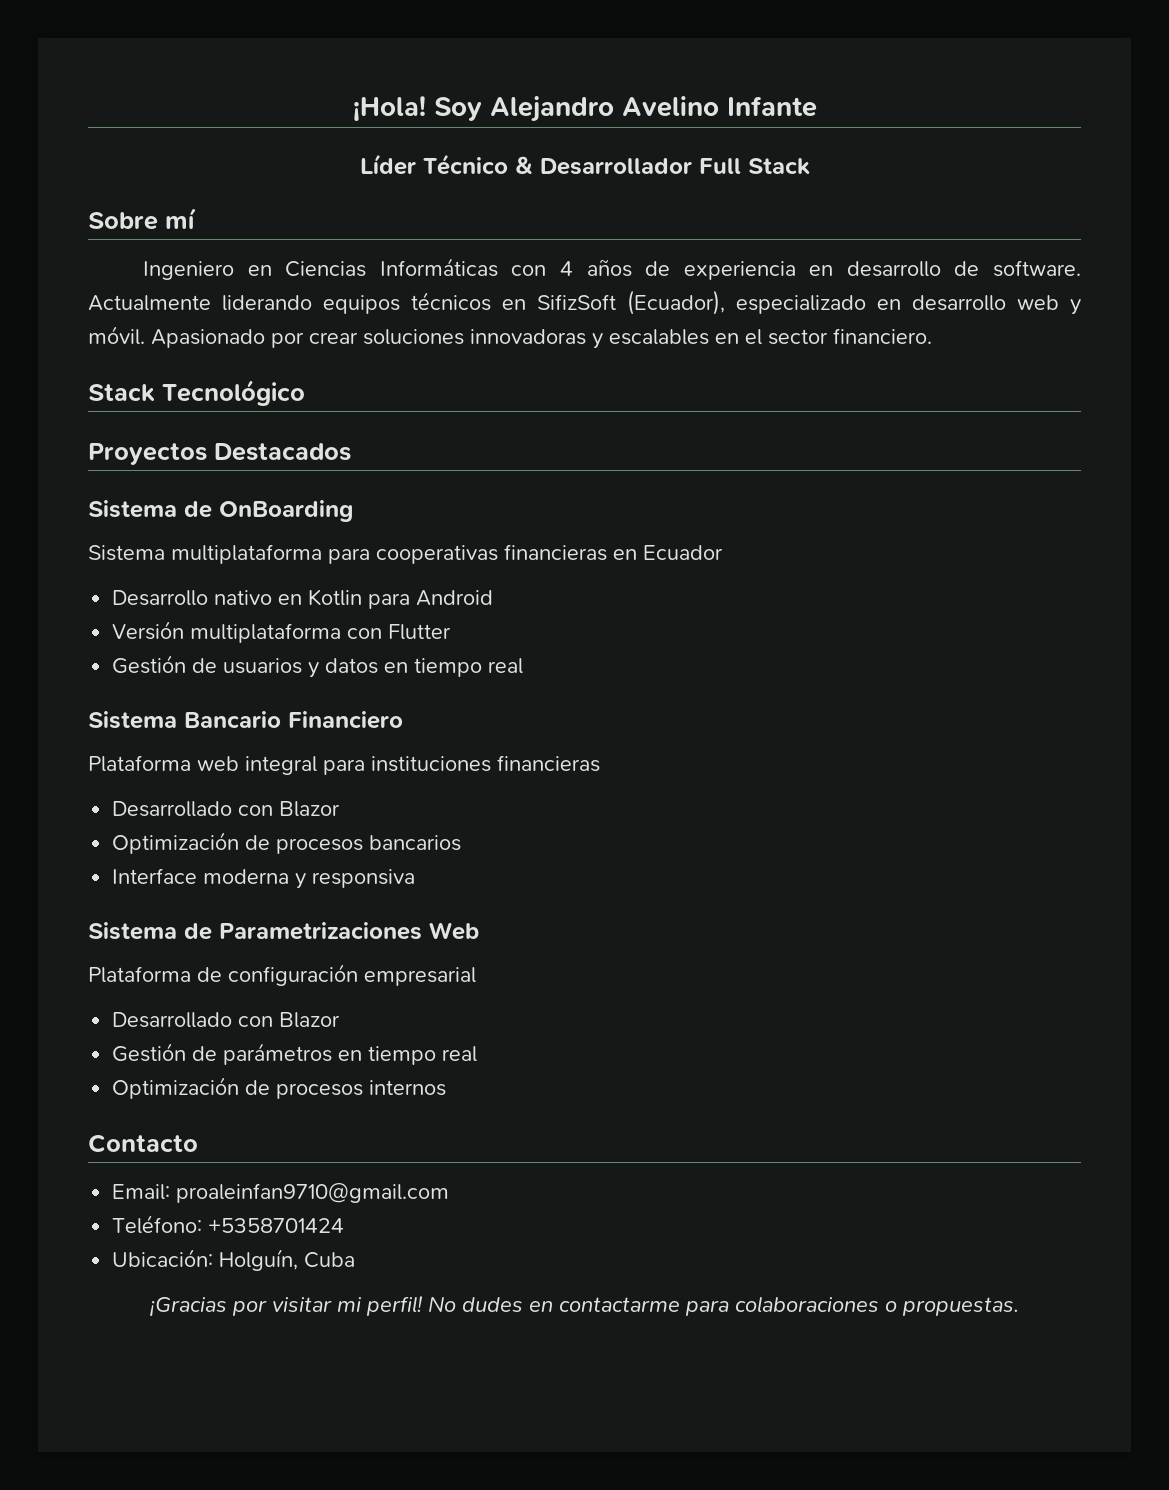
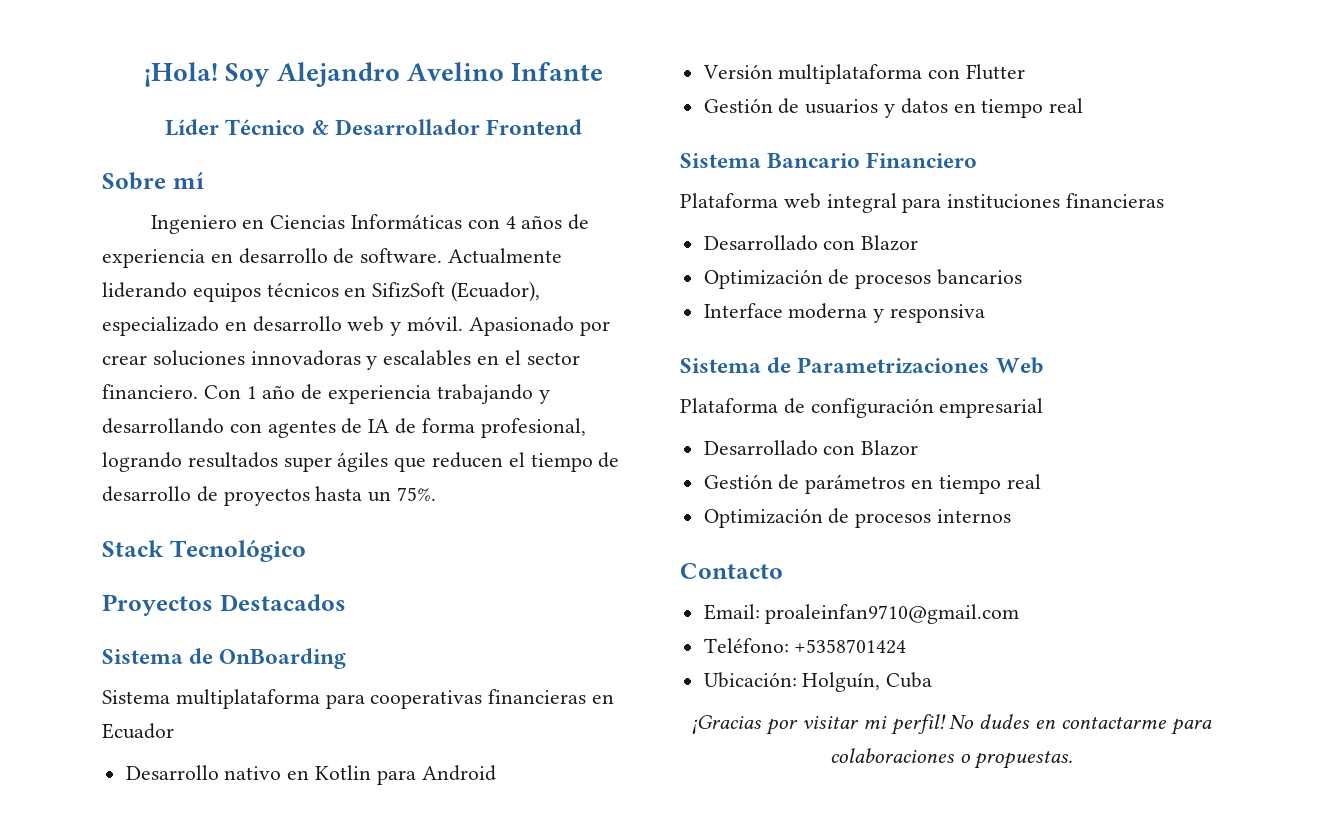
[698,158,810,175] Full Stack -> [485,119,582,135] Frontend
(932, 336) none -> [203,384,550,404] [102,418,586,438] [102,452,620,472] [102,486,437,506] Con 1 año de experiencia trabajando y desarrollando con agentes de IA de forma profesional, logrando resultados super ágiles que reducen el tiempo de desarrollo de proyectos hasta un 75%.

